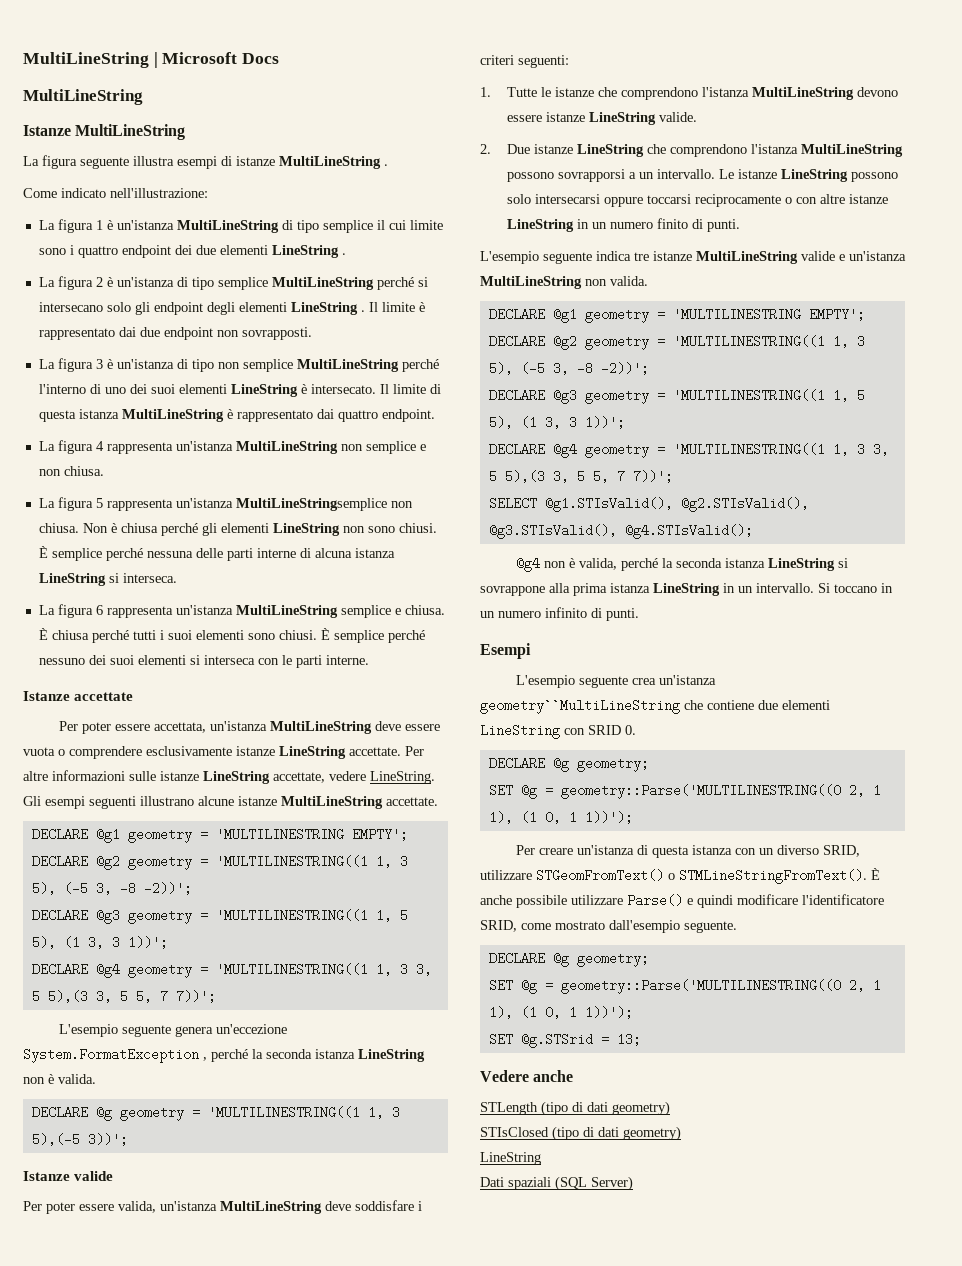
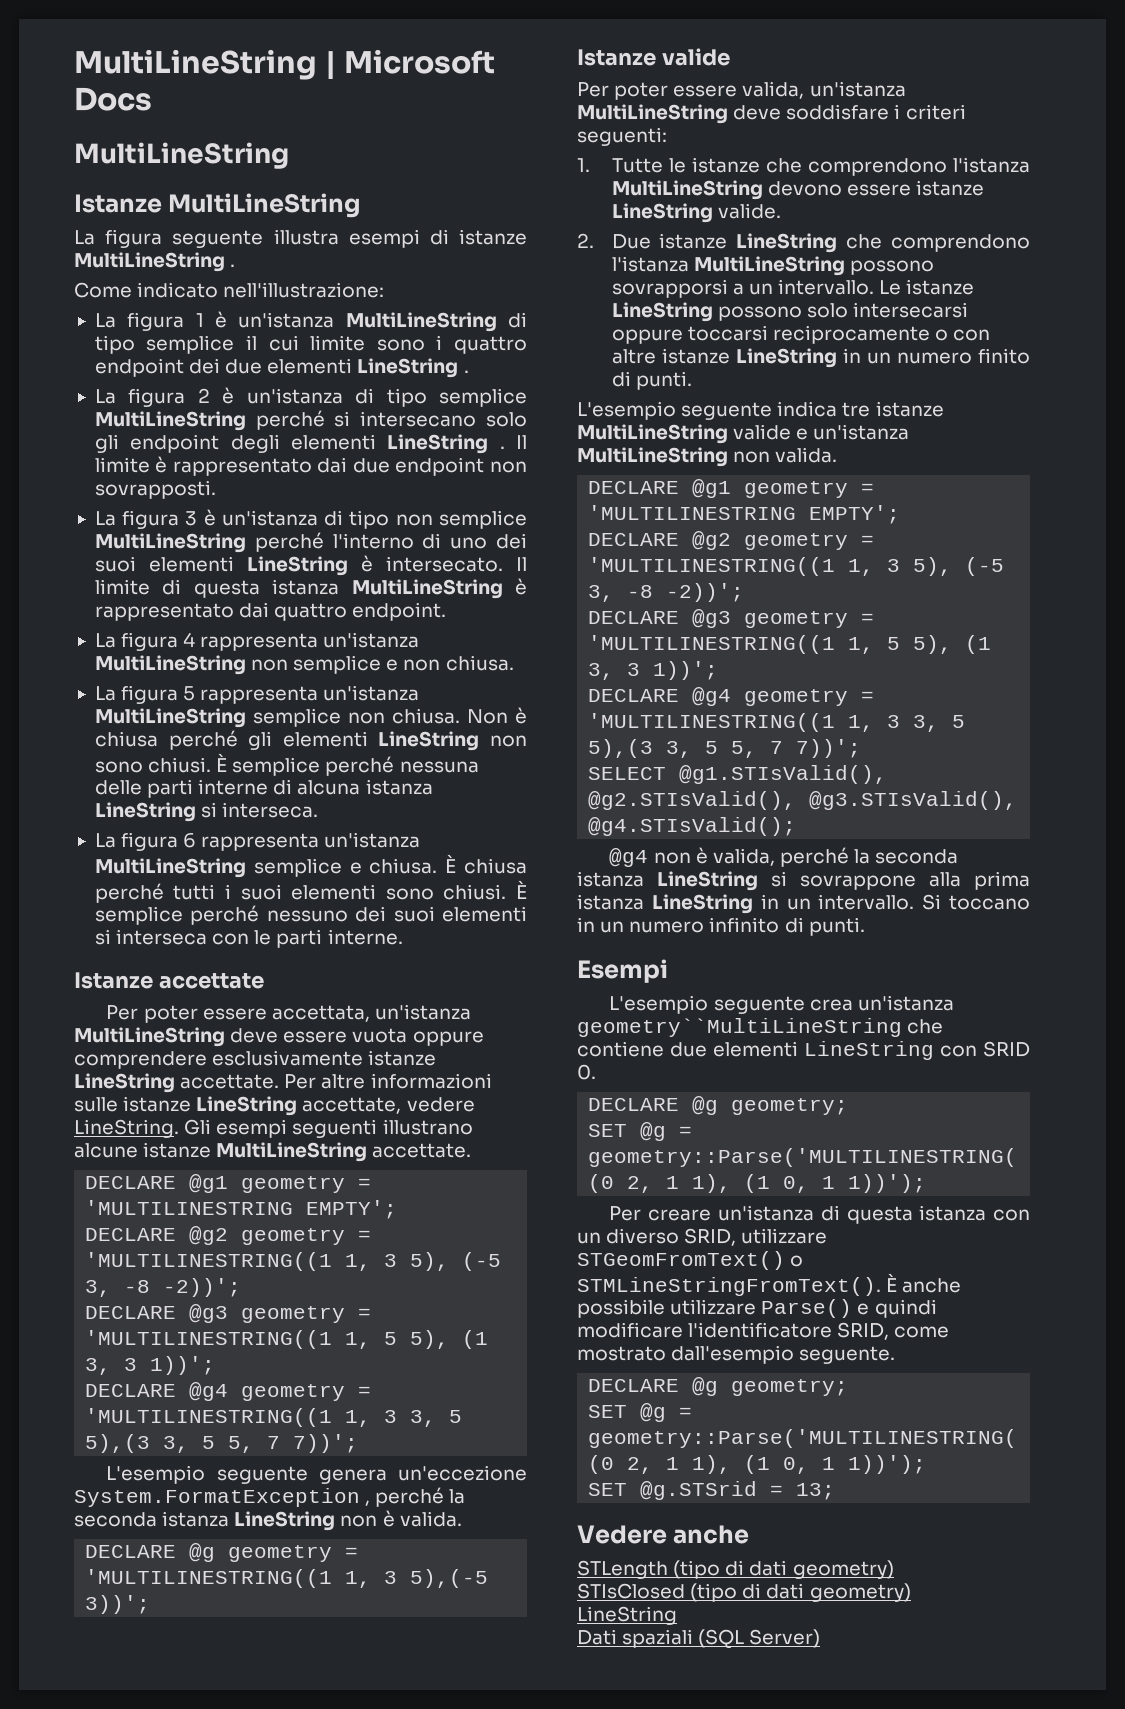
[235,498,387,511] MultiLineStringsemplice -> [94,708,341,728] MultiLineString semplice
[58,749,65,756] o -> [412,1031,484,1046] oppure

